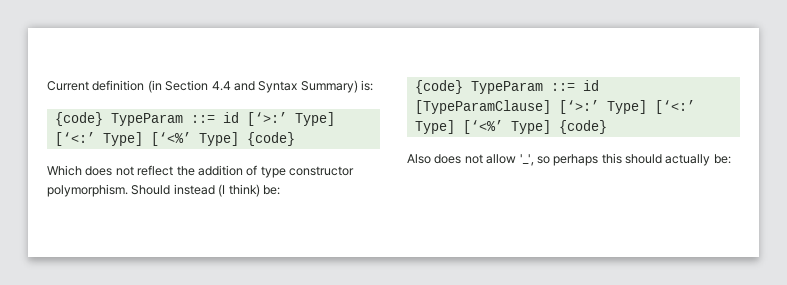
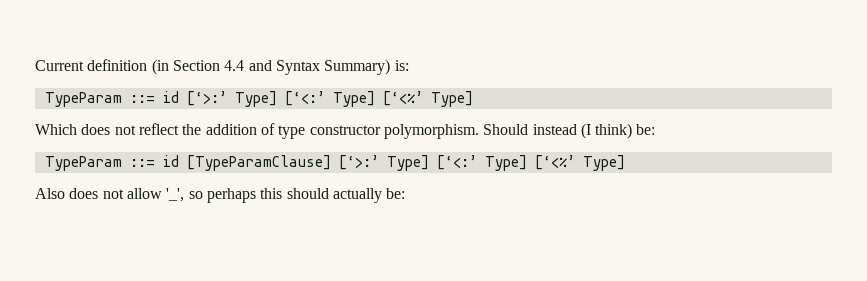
[54,112,103,126] {code} -> (409, 65) none
[246,132,295,146] {code} -> (473, 99) none
[414,80,463,94] {code} -> (656, 129) none
[558,120,607,134] {code} -> (625, 163) none

